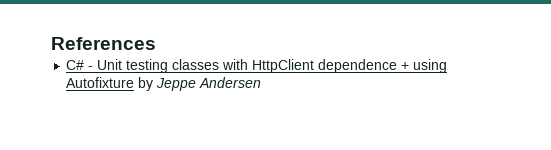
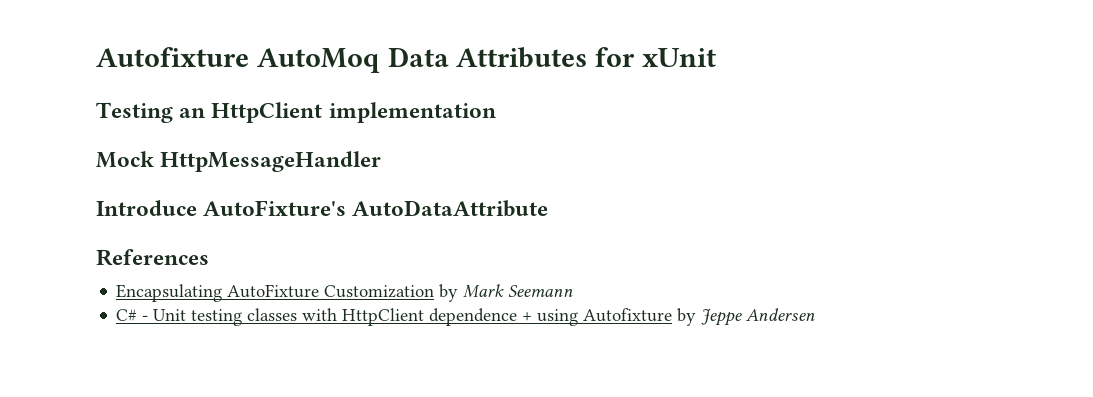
[51,37,156,50] References -> [96,47,717,73] [96,102,496,123] [96,151,382,172] [96,200,549,217] [96,249,209,266] [116,284,574,302] Autofixture AutoMoq Data Attributes for xUnit // Testing an HttpClient implementation // Mock HttpMessageHandler // Introduce AutoFixture's AutoDataAttribute // References // Encapsulating AutoFixture Customization by Mark Seemann

